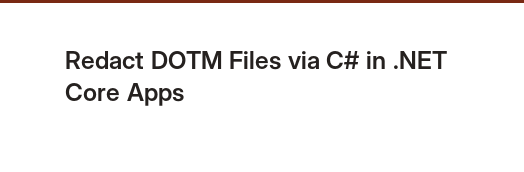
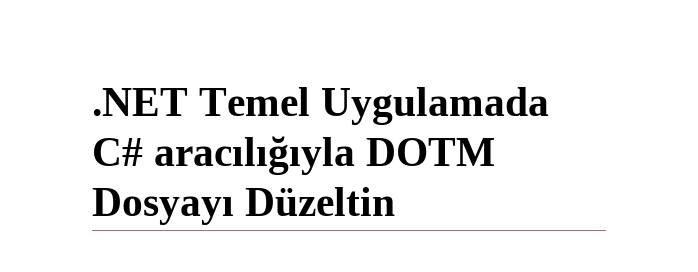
[65,51,447,70] [65,83,184,106] Redact DOTM Files via C# in .NET Core Apps -> [92,87,550,125] [92,136,496,175] [92,187,396,225] .NET Temel Uygulamada C# aracılığıyla DOTM Dosyayı Düzeltin

